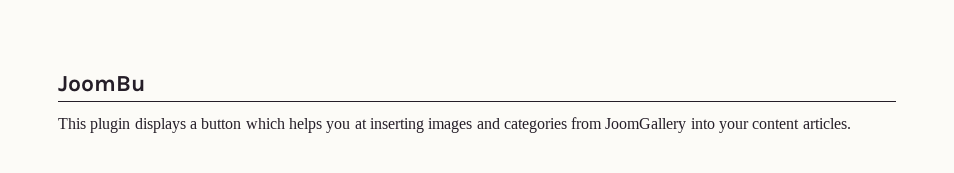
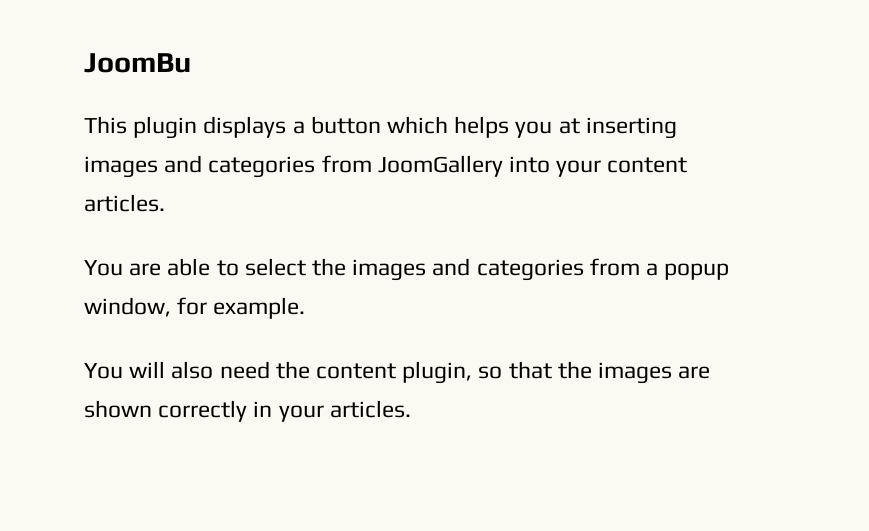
(851, 123) none -> [84,258,730,281] [84,297,306,319] [84,361,711,384] [84,400,411,422] // You are able to select the images and categories from a popup window, for example. // You will also need the content plugin, so that the images are shown correctly in your articles.

